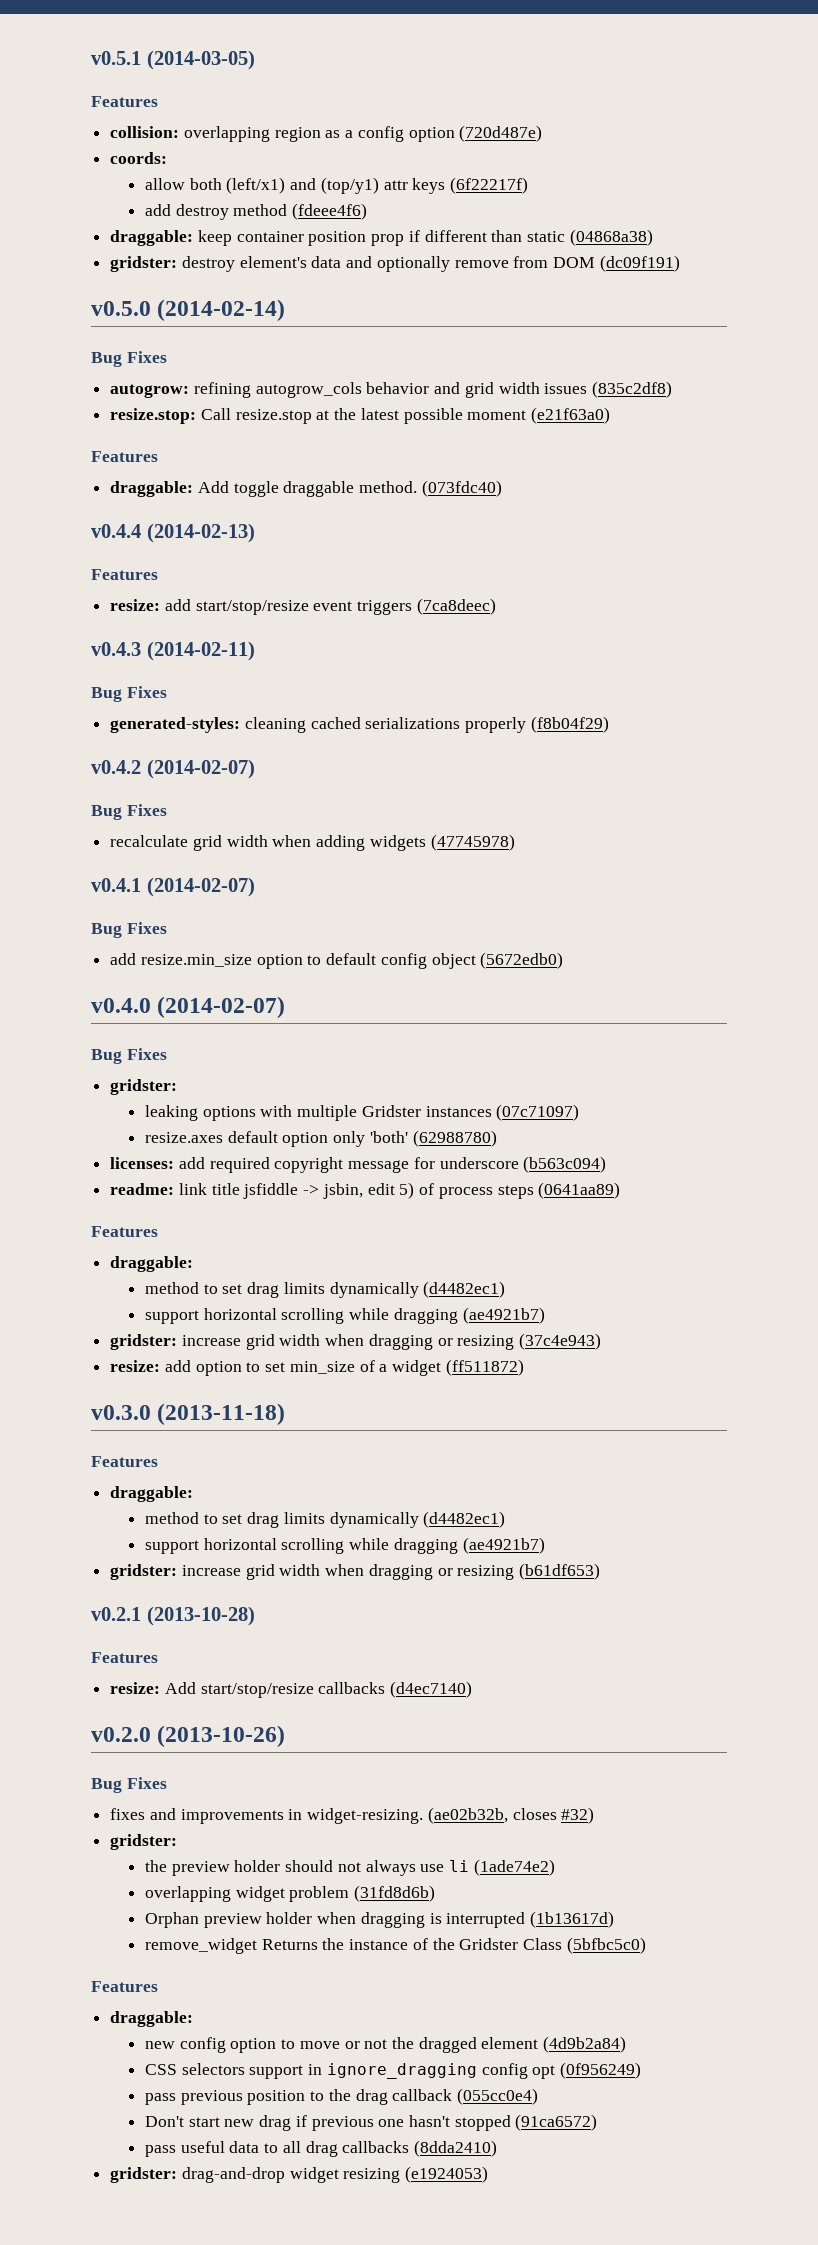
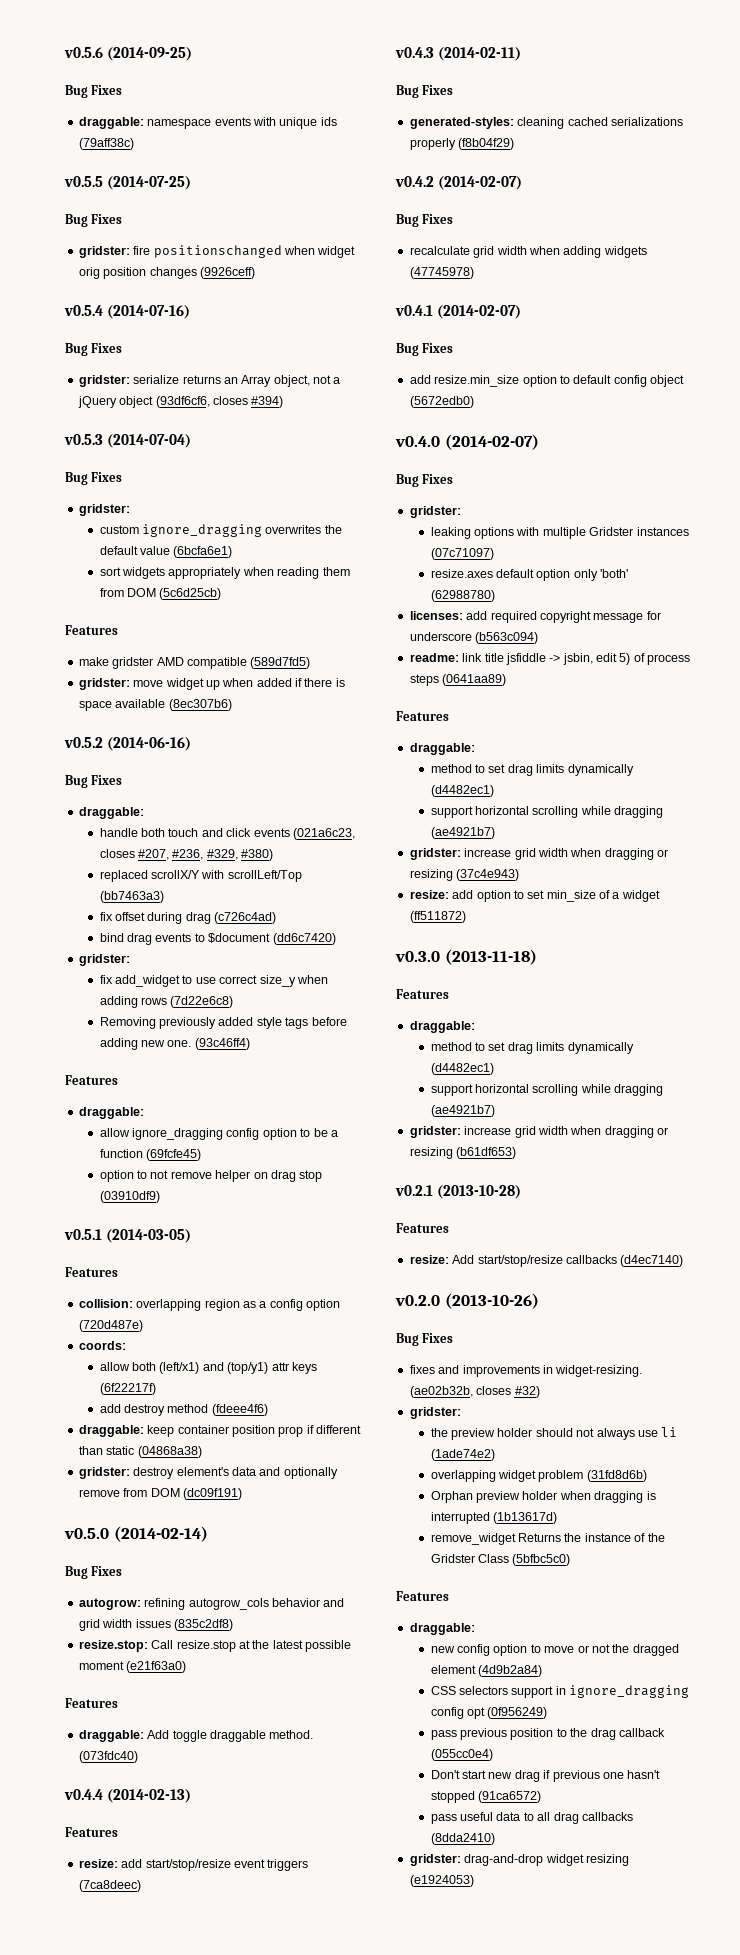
(91, 58) none -> [64,47,192,61] [65,85,123,98] [78,117,337,129] [78,138,134,150] [64,176,191,190] [65,214,123,227] [78,245,356,258] [78,267,255,279] [64,305,190,319] [65,343,123,356] [78,375,341,387] [77,396,284,408] [64,434,191,448] [65,472,123,485] [78,504,130,516] [99,524,342,537] [99,546,233,558] [99,567,350,579] [99,588,222,600] [65,625,118,635] [78,657,311,669] [78,678,345,690] [78,699,232,711] [64,737,191,751] [65,775,123,788] [78,807,144,819] [99,828,355,840] [99,849,274,861] [99,870,302,882] [99,891,164,903] [99,912,277,924] [99,933,336,945] [78,954,130,966] [99,975,328,987] [99,996,234,1008] [99,1017,347,1029] [99,1038,250,1050] [65,1075,118,1085] [78,1107,144,1119] [99,1128,338,1140] [99,1149,202,1161] [99,1170,323,1182] [99,1191,160,1203] v0.5.6 (2014-09-25) // Bug Fixes // draggable: namespace events with unique ids (79aff38c) // v0.5.5 (2014-07-25) // Bug Fixes // gridster: fire positionschanged when widget orig position changes (9926ceff) // v0.5.4 (2014-07-16) // Bug Fixes // gridster: serialize returns an Array object, not a jQuery object (93df6cf6, closes #394) // v0.5.3 (2014-07-04) // Bug Fixes // gridster: // custom ignore_dragging overwrites the default value (6bcfa6e1) // sort widgets appropriately when reading them from DOM (5c6d25cb) // Features // make gridster AMD compatible (589d7fd5) // gridster: move widget up when added if there is space available (8ec307b6) // v0.5.2 (2014-06-16) // Bug Fixes // draggable: // handle both touch and click events (021a6c23, closes #207, #236, #329, #380) // replaced scrollX/Y with scrollLeft/Top (bb7463a3) // fix offset during drag (c726c4ad) // bind drag events to $document (dd6c7420) // gridster: // fix add_widget to use correct size_y when adding rows (7d22e6c8) // Removing previously added style tags before adding new one. (93c46ff4) // Features // draggable: // allow ignore_dragging config option to be a function (69fcfe45) // option to not remove helper on drag stop (03910df9) //

